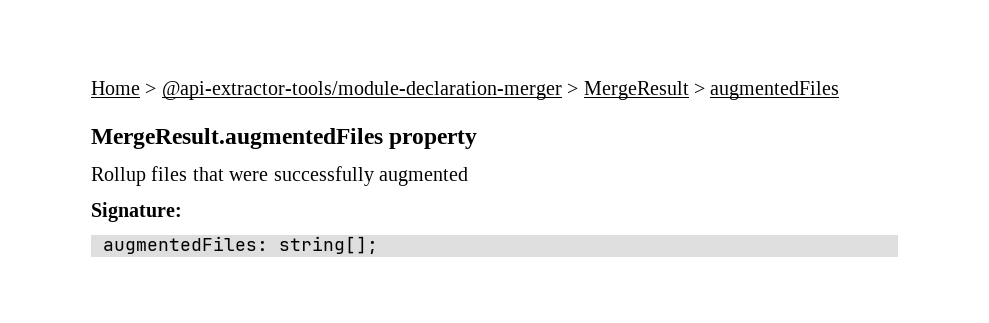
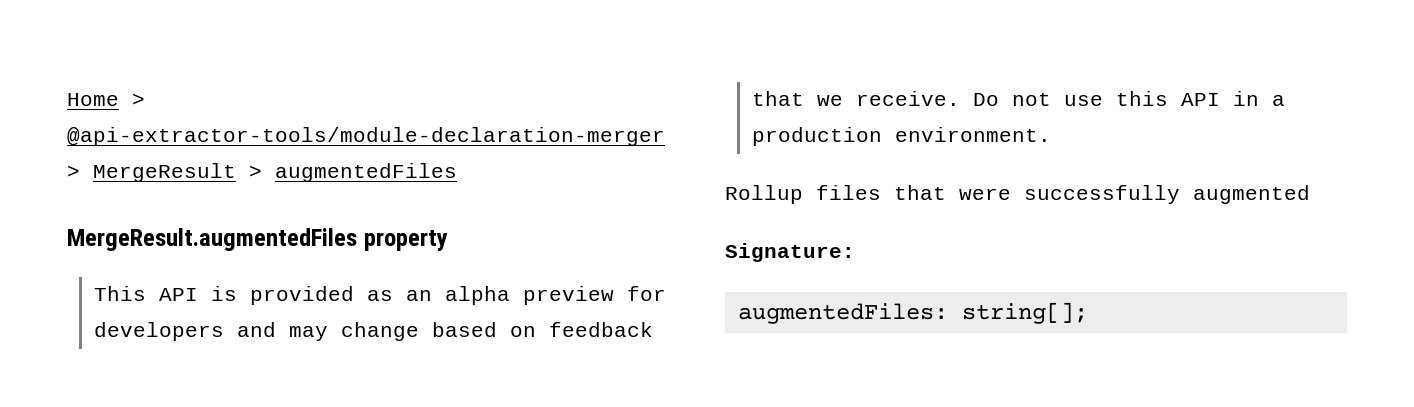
(478, 139) none -> [93,286,666,305] [93,322,653,341] [751,91,1285,106] [751,127,1051,146] // This API is provided as an alpha preview for developers and may change based on feedback that we receive. Do not use this API in a production environment.

